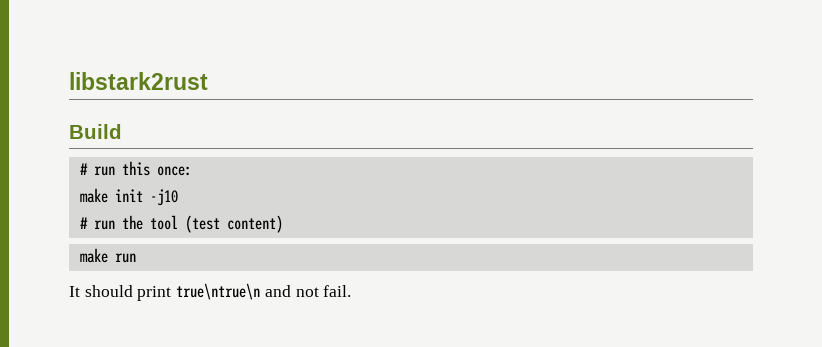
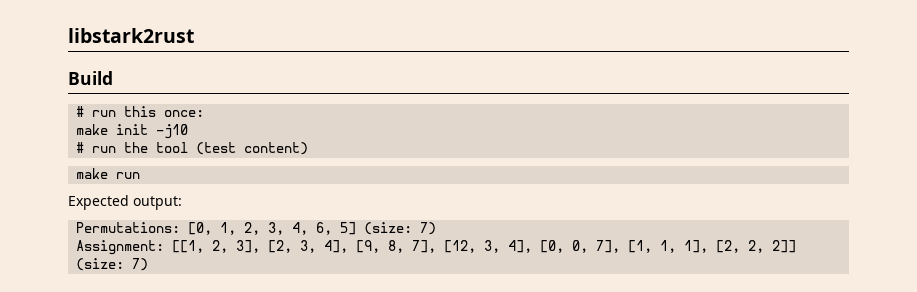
[69,283,352,301] It should print true\ntrue\n and not fail. -> [68,195,182,210] [76,222,437,235] [76,240,797,255] [76,258,149,271] Expected output: // Permutations: [0, 1, 2, 3, 4, 6, 5] (size: 7) // Assignment: [[1, 2, 3], [2, 3, 4], [9, 8, 7], [12, 3, 4], [0, 0, 7], [1, 1, 1], [2, 2, 2]] (size: 7)

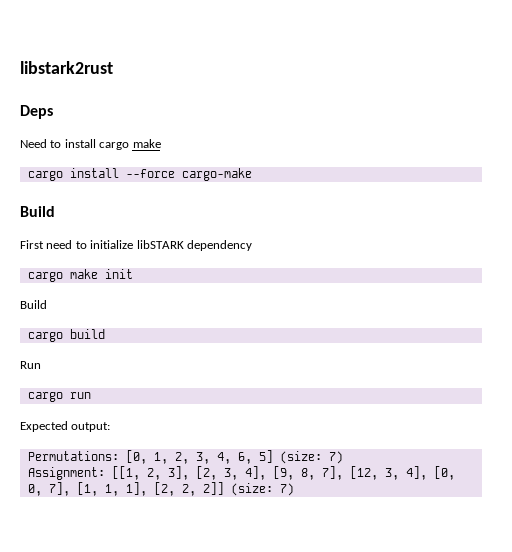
[68,71,113,85] [76,106,205,117] [76,124,189,139] [76,142,309,155] [76,168,109,179] Build // # run this once: // make init -j10 // # run the tool (test content) // make -> [20,105,53,119] [20,139,161,150] [27,168,252,181] [20,206,55,217] [20,240,252,251] [27,269,133,282] [20,300,47,309] [27,329,105,342] [20,361,41,369] [27,392,63,402] Deps // Need to install cargo make // cargo install --force cargo-make // Build // First need to initialize libSTARK dependency // cargo make init // Build // cargo build // Run // cargo

